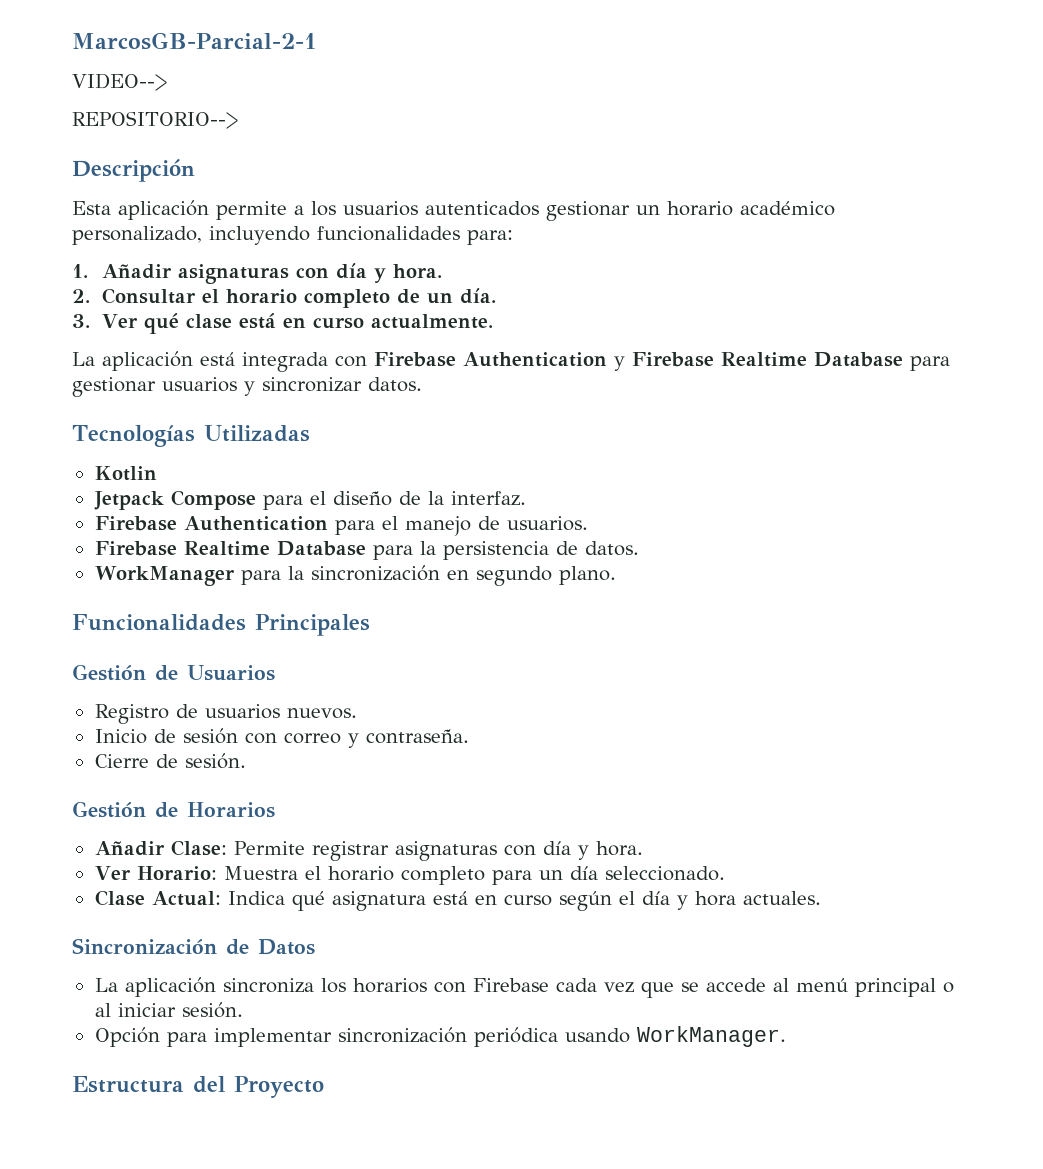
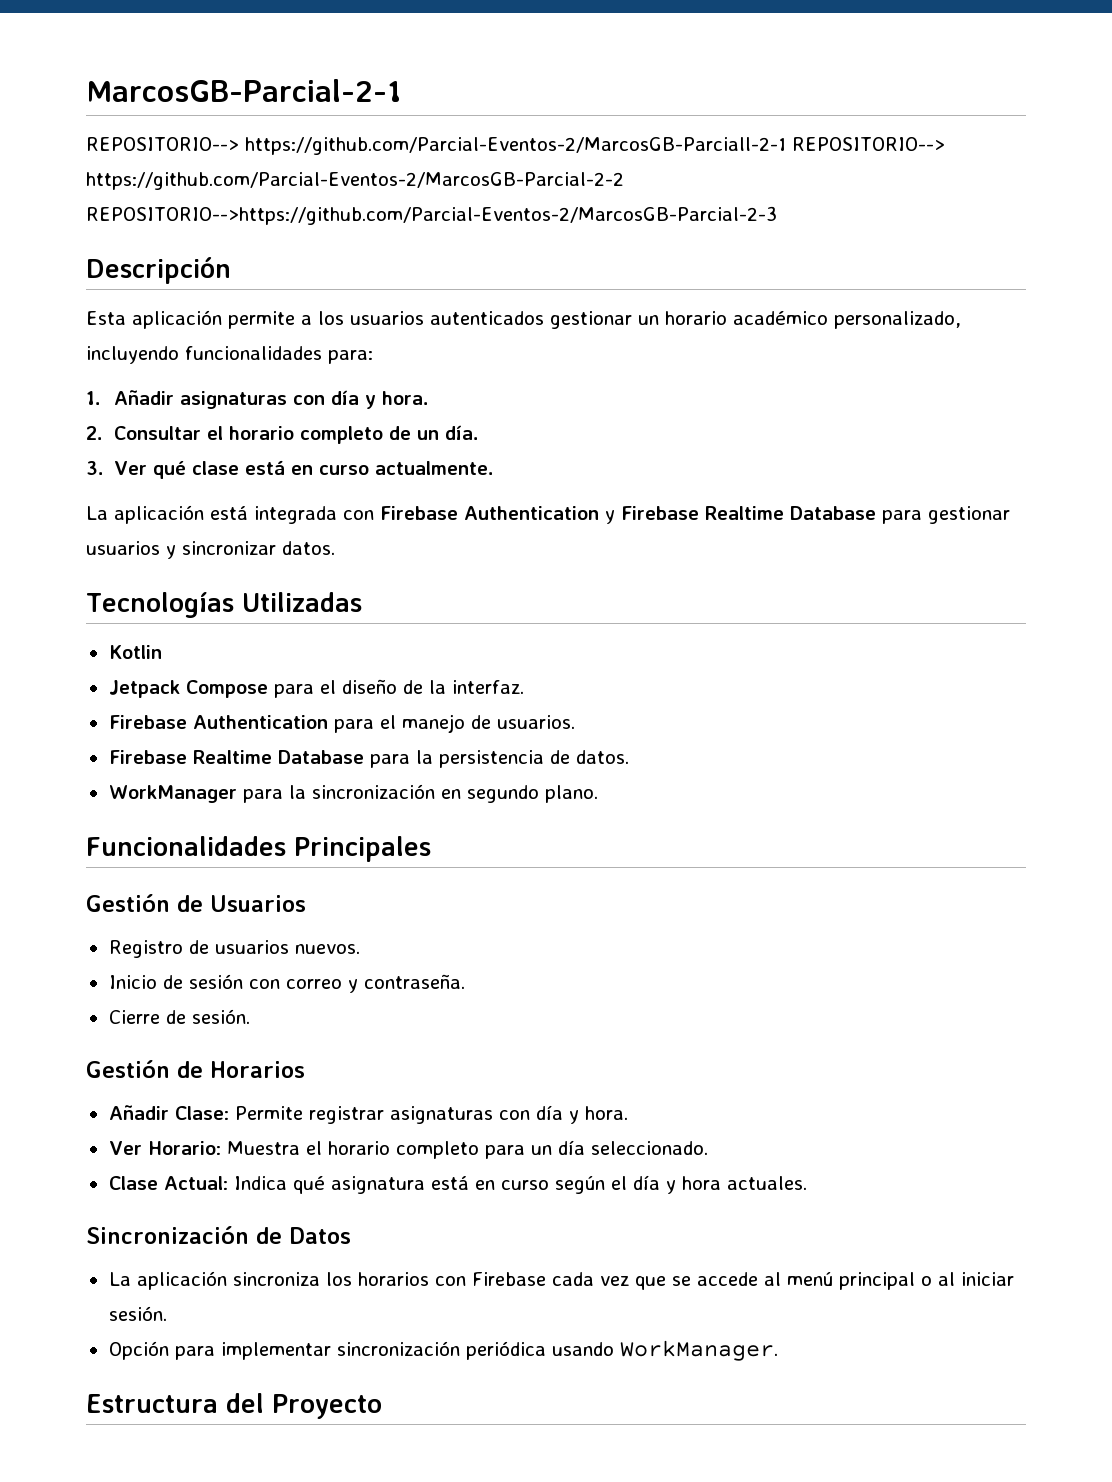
[72,73,167,91] [72,111,238,129] // VIDEO--> // REPOSITORIO--> -> [86,137,945,155] [86,172,624,190] [86,206,777,225] // REPOSITORIO--> https://github.com/Parcial-Eventos-2/MarcosGB-Parciall-2-1 REPOSITORIO--> https://github.com/Parcial-Eventos-2/MarcosGB-Parcial-2-2 REPOSITORIO-->https://github.com/Parcial-Eventos-2/MarcosGB-Parcial-2-3

